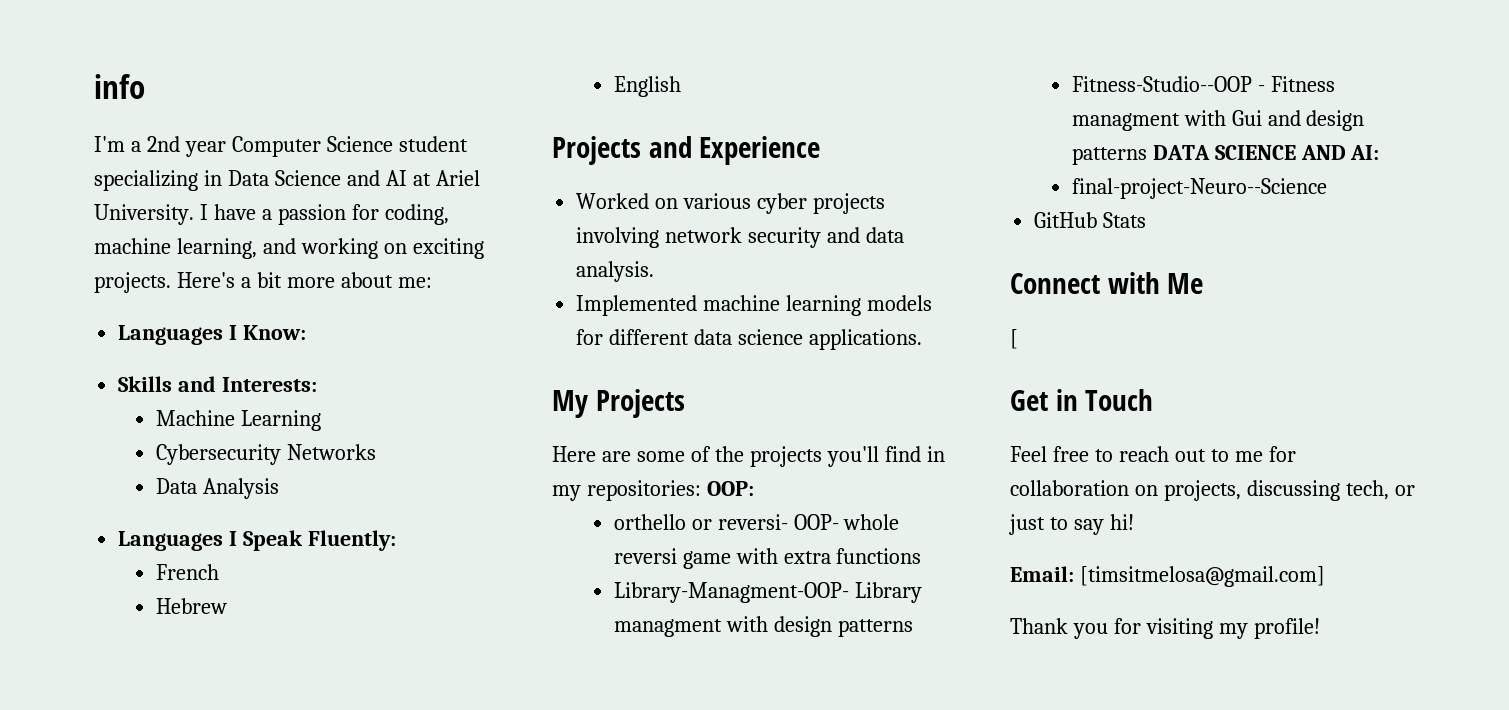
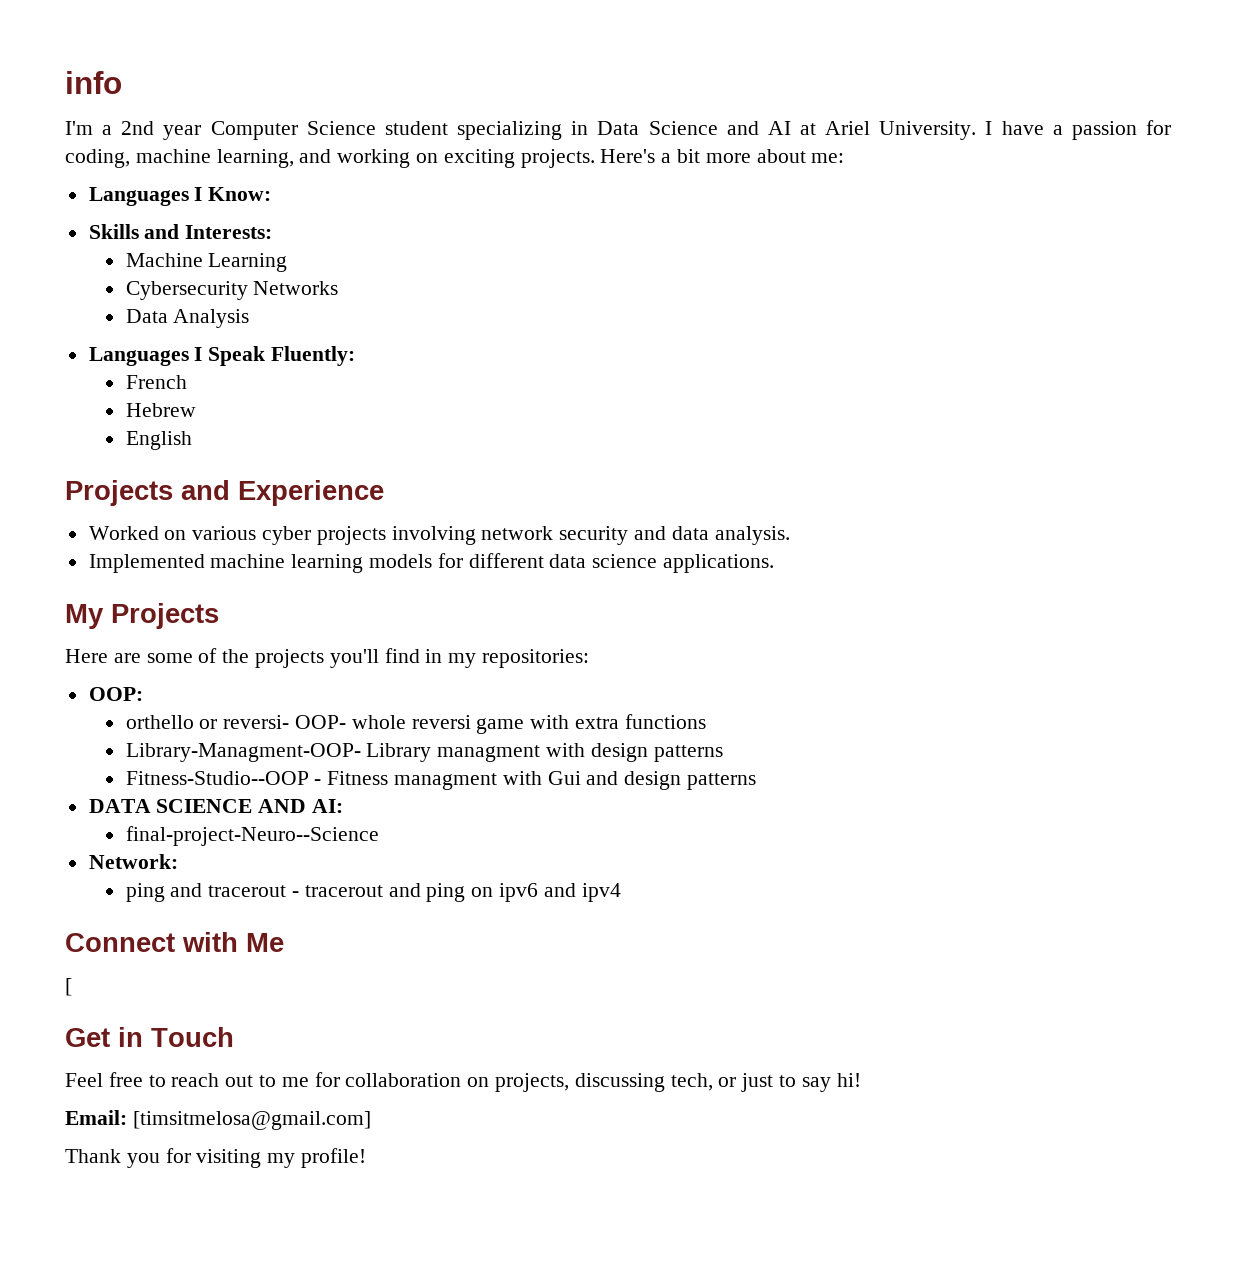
(701, 490) none -> (590, 658) //
(1147, 156) none -> (757, 781) //
[1034,212,1147,228] GitHub Stats -> [88,854,178,869] [125,883,621,902] Network: // ping and tracerout - tracerout and ping on ipv6 and ipv4

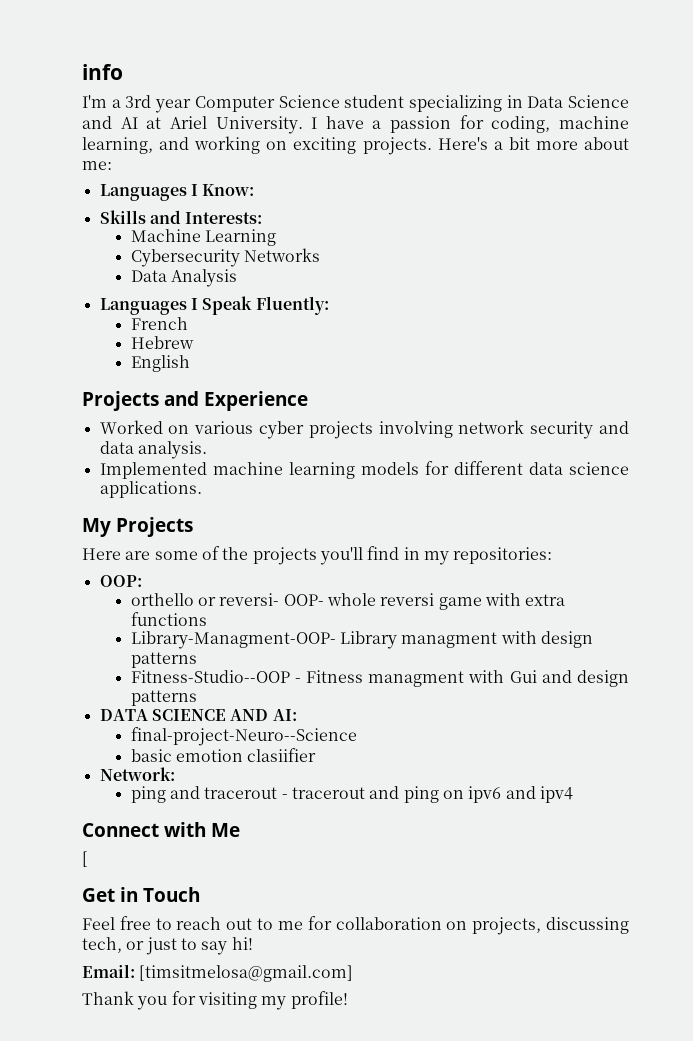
[121,121,155,135] 2nd -> [125,95,152,108] 3rd
(379, 836) none -> [130,748,317,762] // basic emotion clasiifier

